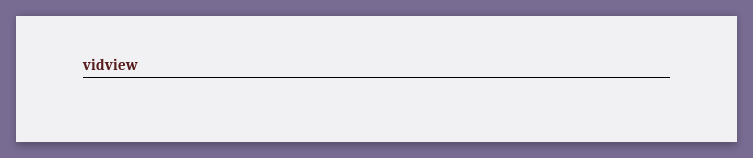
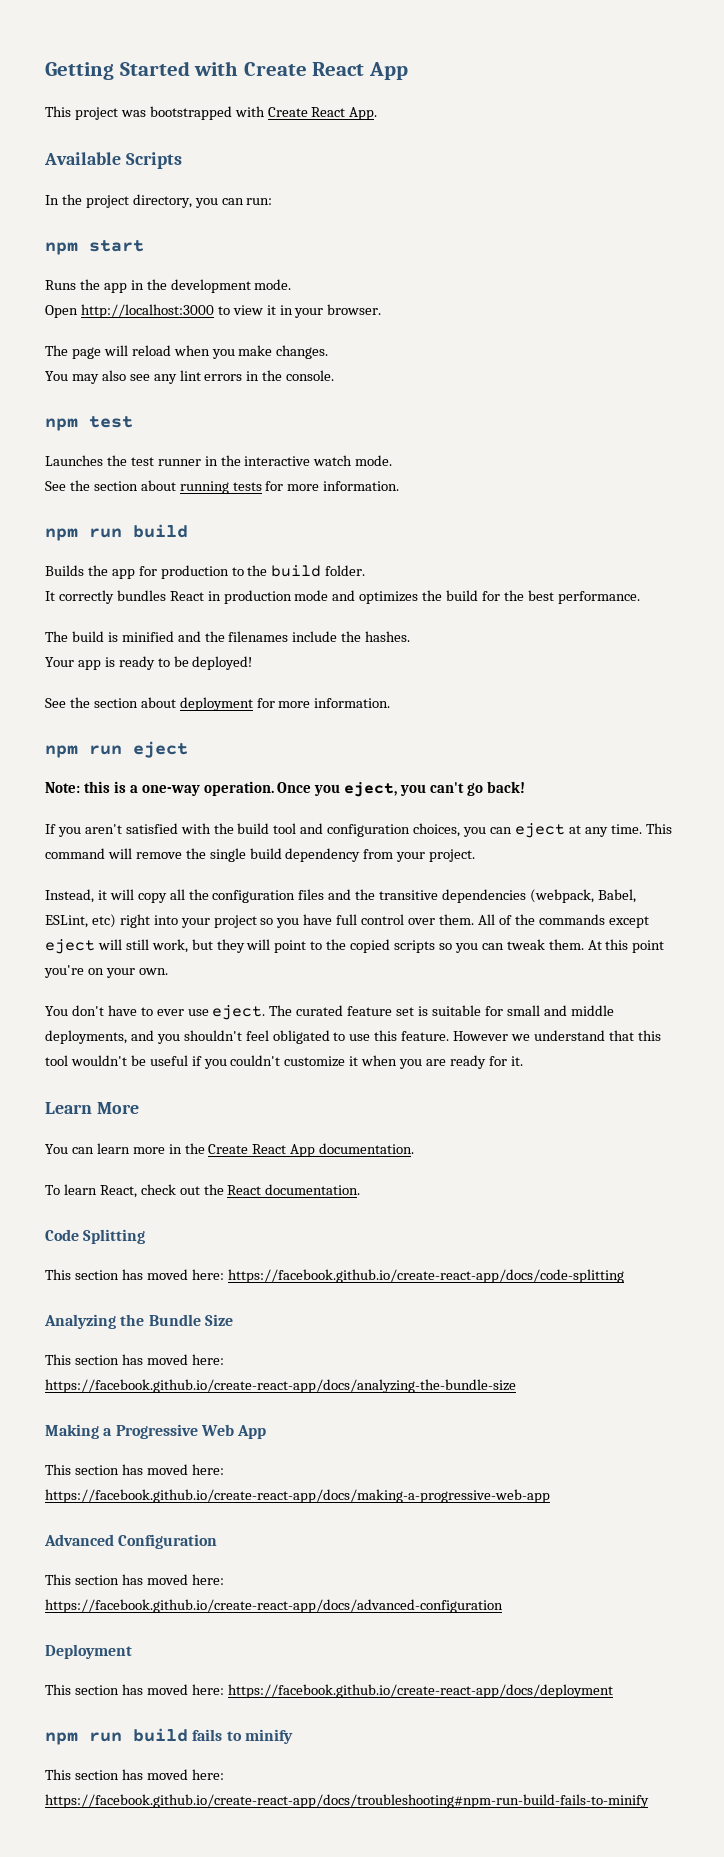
[82,58,138,70] vidview -> [45,61,408,80] [45,106,378,120] [44,152,182,169] [45,194,273,208] [45,240,144,255] [45,279,292,293] [45,304,382,318] [45,345,329,359] [45,370,335,384] [45,416,133,431] [45,455,393,466] [45,480,400,494] [45,524,188,541] [45,565,366,579] [45,590,640,604] [45,631,411,642] [45,656,253,670] [45,697,391,711] [45,741,188,758] [45,781,525,797] [45,823,672,838] [45,848,476,862] [45,889,636,903] [45,914,649,928] [45,939,665,954] [44,965,168,978] [45,1005,614,1020] [45,1030,661,1044] [45,1055,523,1069] [45,1102,139,1114] [45,1143,415,1157] [45,1184,361,1198] [45,1229,146,1244] [45,1269,624,1283] [44,1314,233,1329] [45,1354,224,1365] [45,1379,516,1393] [45,1424,267,1439] [45,1464,224,1475] [45,1489,550,1503] [44,1534,218,1549] [45,1574,224,1585] [45,1599,503,1613] [45,1644,132,1659] [45,1684,613,1698] [45,1728,293,1745] [45,1769,224,1780] [45,1794,649,1808] Getting Started with Create React App // This project was bootstrapped with Create React App. // Available Scripts // In the project directory, you can run: // npm start // Runs the app in the development mode. // Open http://localhost:3000 to view it in your browser. // The page will reload when you make changes. // You may also see any lint errors in the console. // npm test // Launches the test runner in the interactive watch mode. // See the section about running tests for more information. // npm run build // Builds the app for production to the build folder. // It correctly bundles React in production mode and optimizes the build for the best performance. // The build is minified and the filenames include the hashes. // Your app is ready to be deployed! // See the section about deployment for more information. // npm run eject // Note: this is a one-way operation. Once you eject, you can't go back! // If you aren't satisfied with the build tool and configuration choices, you can eject at any time. This command will remove the single build dependency from your project. // Instead, it will copy all the configuration files and the transitive dependencies (webpack, Babel, ESLint, etc) right into your project so you have full control over them. All of the commands except eject will still work, but they will point to the copied scripts so you can tweak them. At this point you're on your own. // You don't have to ever use eject. The curated feature set is suitable for small and middle deployments, and you shouldn't feel obligated to use this feature. However we understand that this tool wouldn't be useful if you couldn't customize it when you are ready for it. // Learn More // You can learn more in the Create React App documentation. // To learn React, check out the React documentation. // Code Splitting // This section has moved here: https://facebook.github.io/create-react-app/docs/code-splitting // Analyzing the Bundle Size // This section has moved here: https://facebook.github.io/create-react-app/docs/analyzing-the-bundle-size // Making a Progressive Web App // This section has moved here: https://facebook.github.io/create-react-app/docs/making-a-progressive-web-app // Advanced Configuration // This section has moved here: https://facebook.github.io/create-react-app/docs/advanced-configuration // Deployment // This section has moved here: https://facebook.github.io/create-react-app/docs/deployment // npm run build fails to minify // This section has moved here: https://facebook.github.io/create-react-app/docs/troubleshooting#npm-run-build-fails-to-minify

